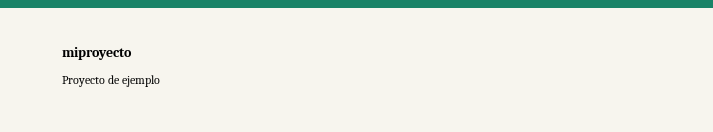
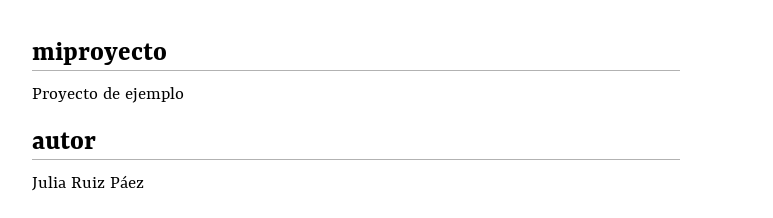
(161, 81) none -> [32,132,96,149] [32,175,144,191] // autor // Julia Ruiz Páez

